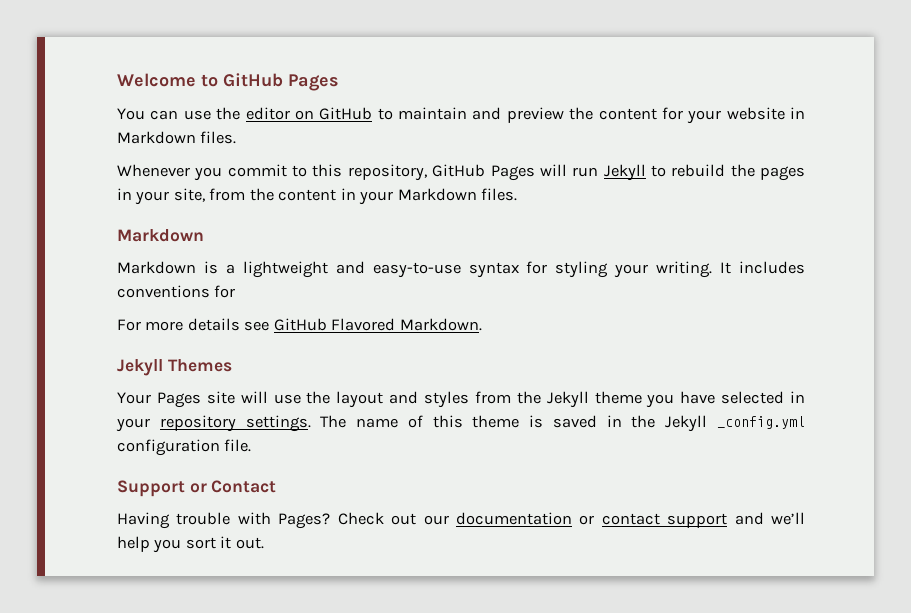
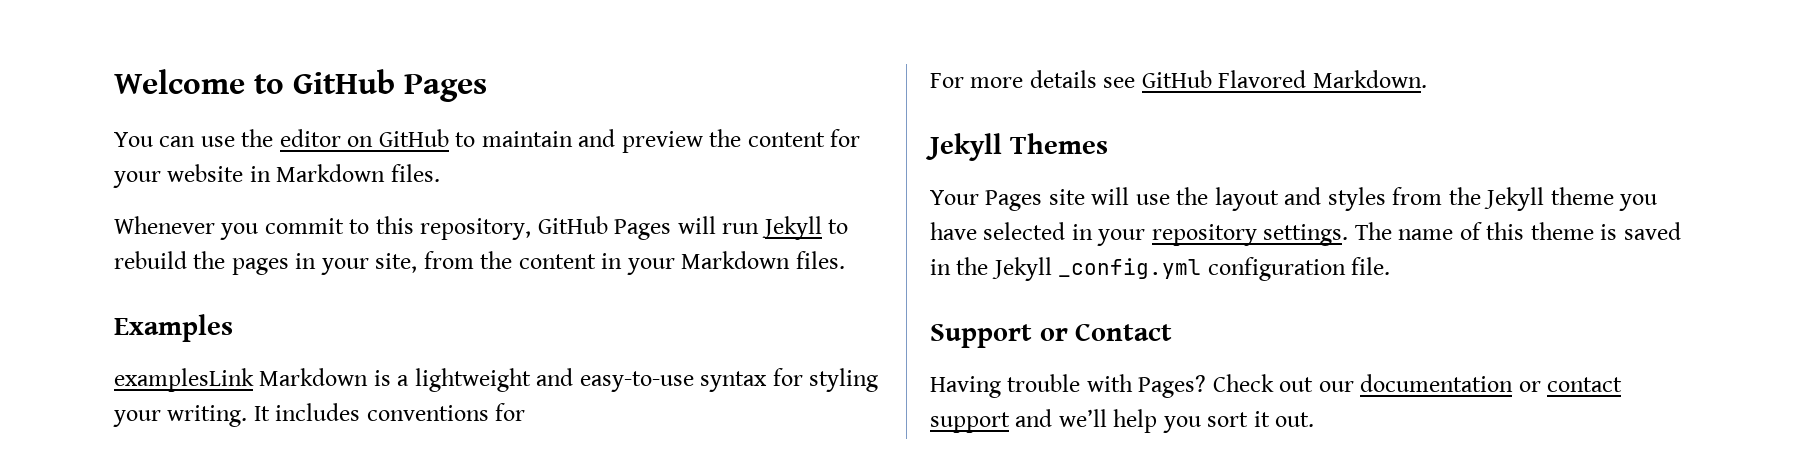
[117,229,204,242] Markdown // -> [114,314,233,342] [114,368,254,392] Examples // examplesLink

